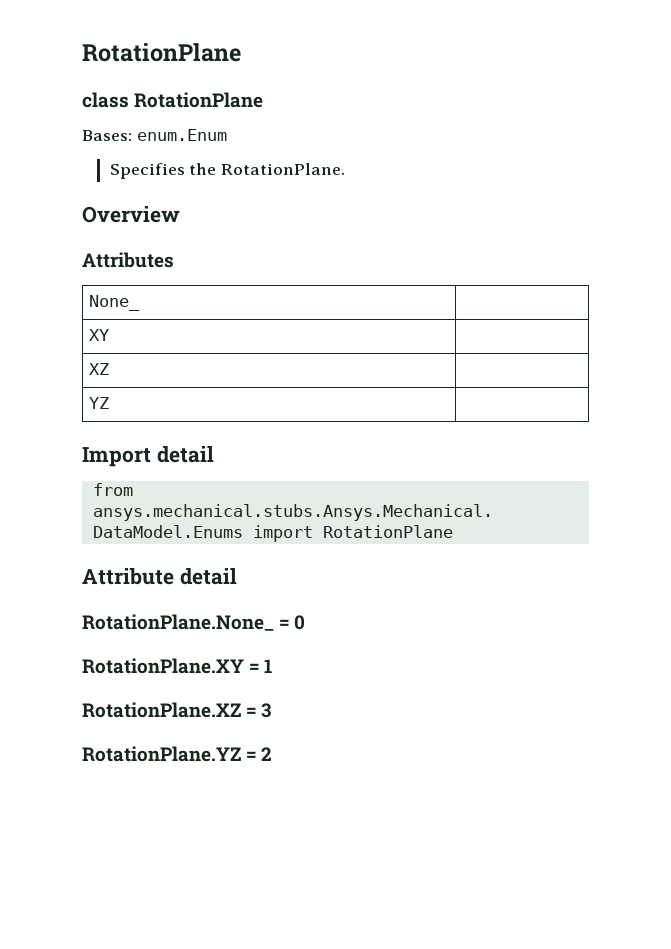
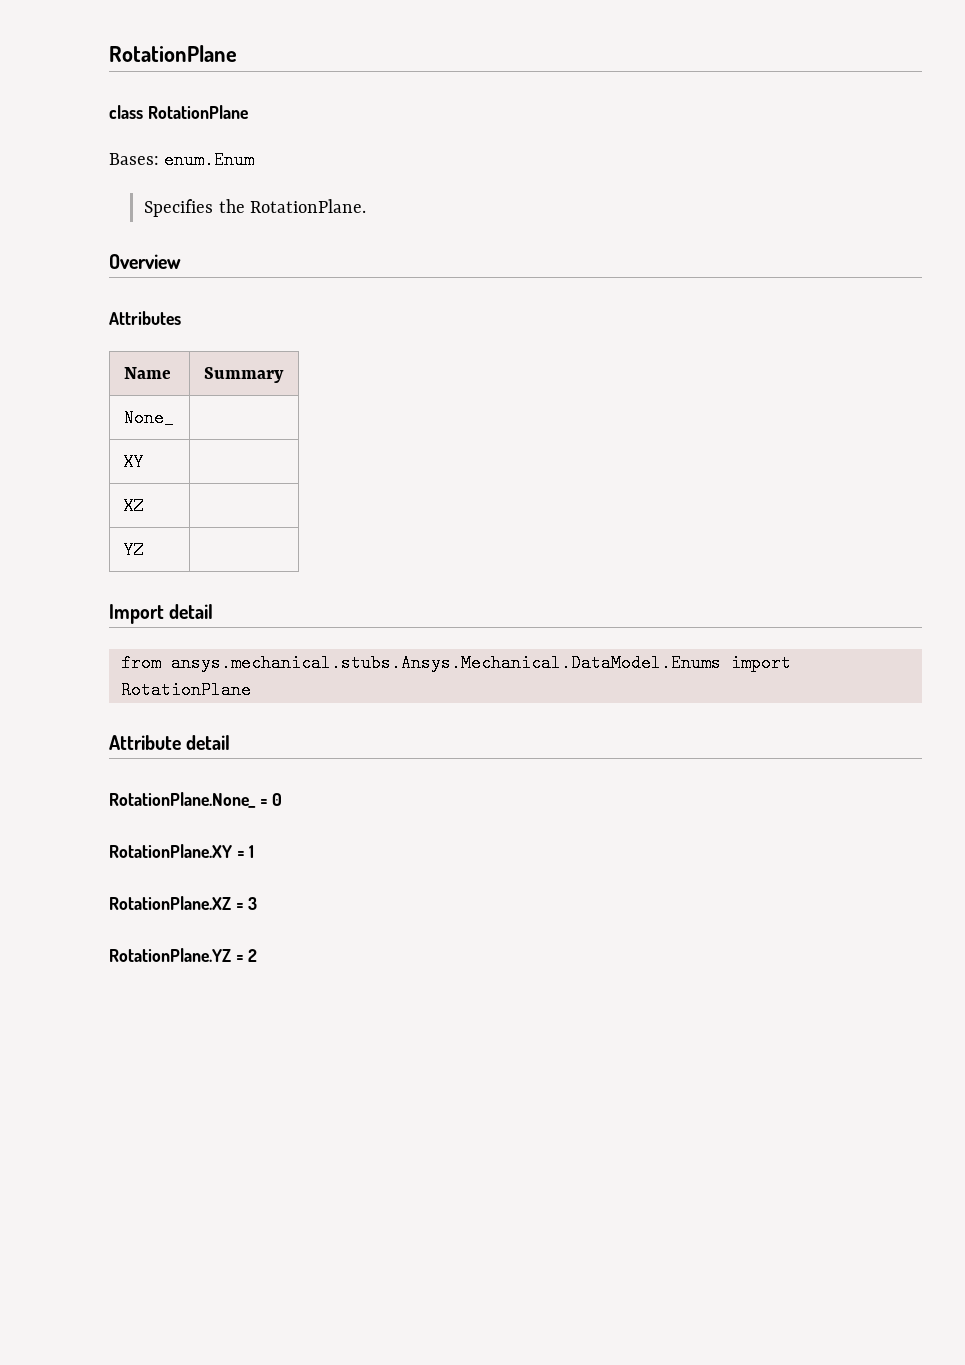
(174, 260) none -> [123,367,171,379] [203,367,284,383] // Name | Summary

